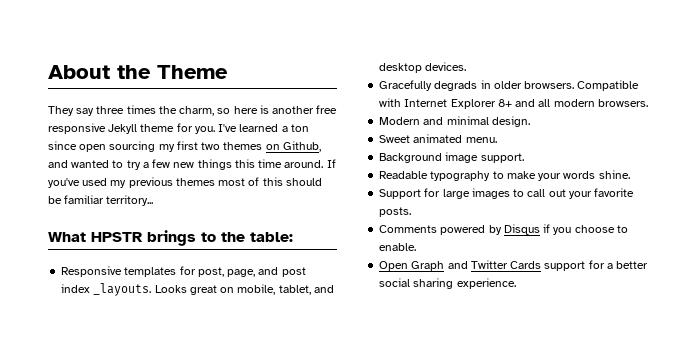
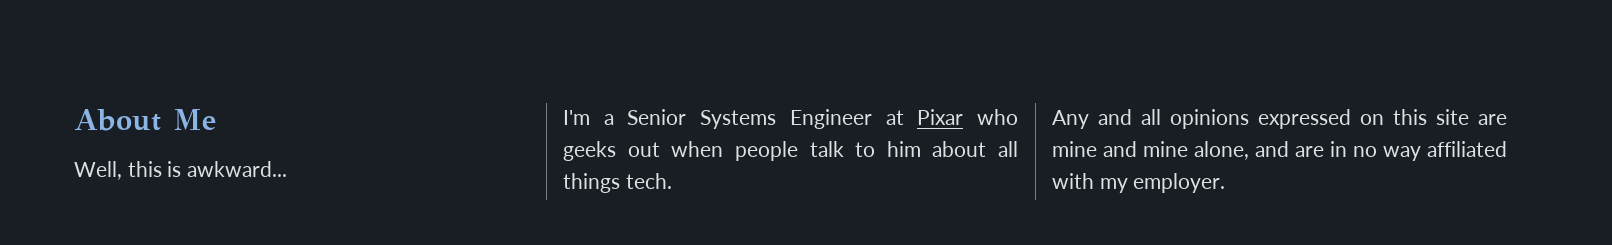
[117,65,228,79] [48,105,338,116] [48,123,309,134] [48,141,321,152] [48,159,336,170] [48,177,322,188] [48,195,154,206] [48,230,293,246] [61,266,306,277] [61,283,334,296] [379,62,467,73] [379,80,640,91] [379,98,648,109] [379,116,530,127] [379,134,497,143] [379,152,524,163] [379,170,630,181] [379,188,635,199] [379,207,412,217] [379,224,628,235] [379,243,417,251] [379,260,649,271] [379,278,516,289] the Theme // They say three times the charm, so here is another free responsive Jekyll theme for you. I've learned a ton since open sourcing my first two themes on Github, and wanted to try a few new things this time around. If you've used my previous themes most of this should be familiar territory... // What HPSTR brings to the table: // Responsive templates for post, page, and post index _layouts. Looks great on mobile, tablet, and desktop devices. // Gracefully degrads in older browsers. Compatible with Internet Explorer 8+ and all modern browsers. // Modern and minimal design. // Sweet animated menu. // Background image support. // Readable typography to make your words shine. // Support for large images to call out your favorite posts. // Comments powered by Disqus if you choose to enable. // Open Graph and Twitter Cards support for a better social sharing experience. -> [173,109,216,130] [74,161,288,180] [563,109,1018,129] [563,141,1018,161] [563,173,672,193] [1052,109,1507,129] [1052,141,1507,161] [1052,173,1226,193] Me // Well, this is awkward... // I'm a Senior Systems Engineer at Pixar who geeks out when people talk to him about all things tech. // Any and all opinions expressed on this site are mine and mine alone, and are in no way affiliated with my employer.

